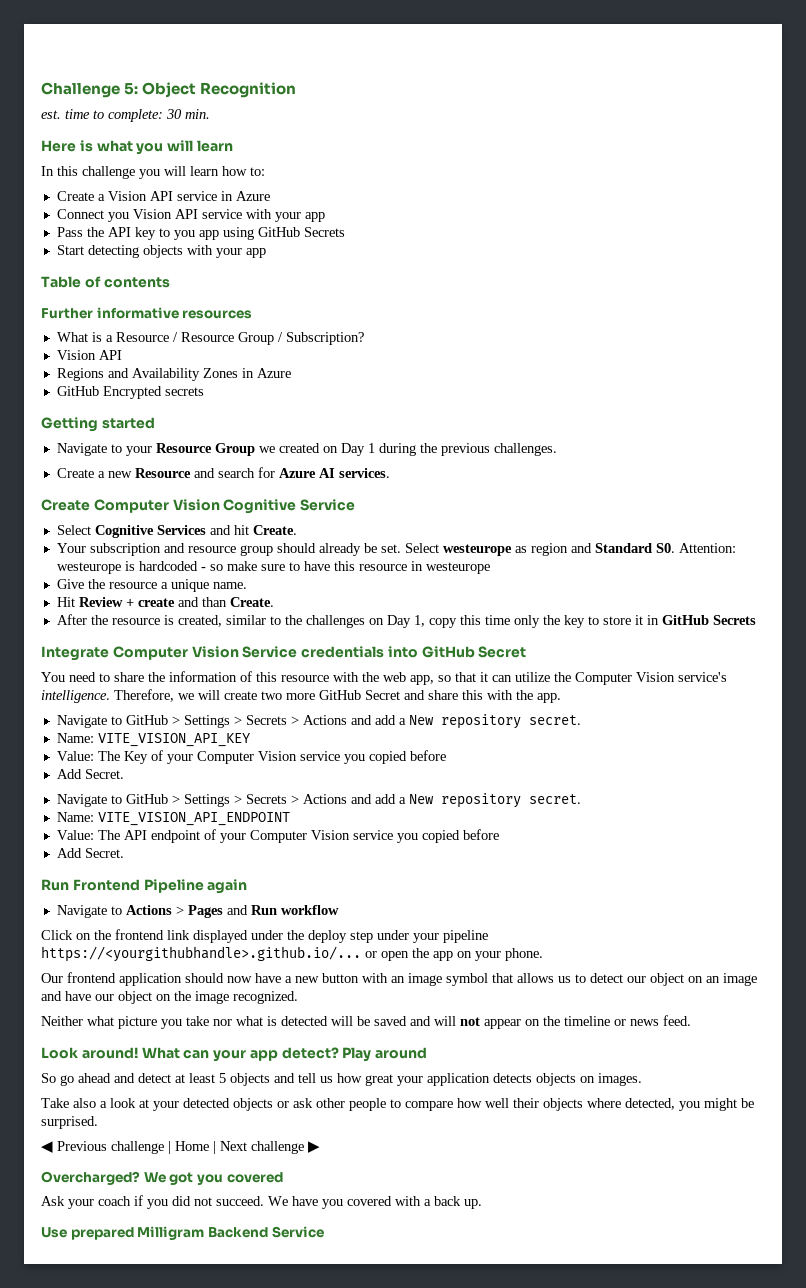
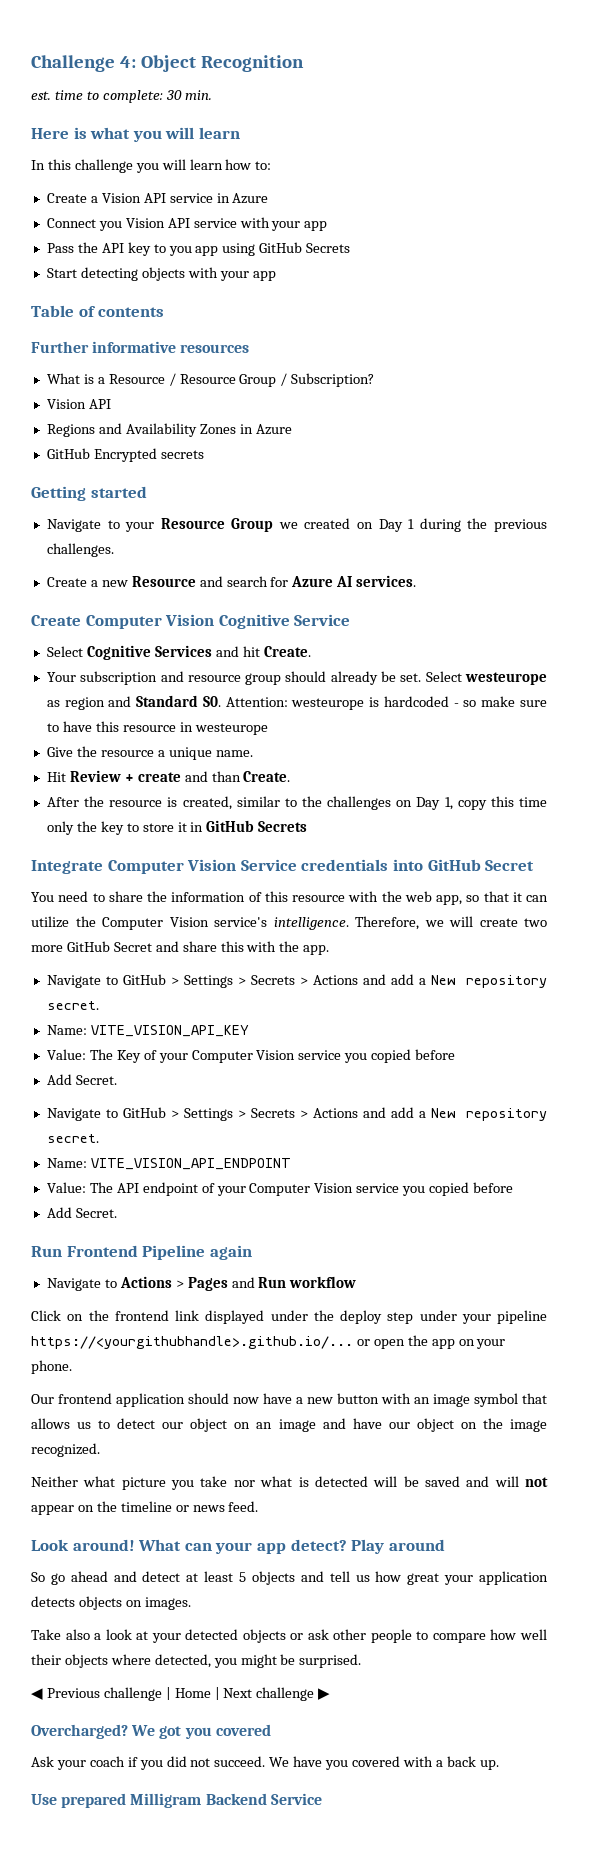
[124,83,139,95] 5: -> [119,56,136,68] 4:

